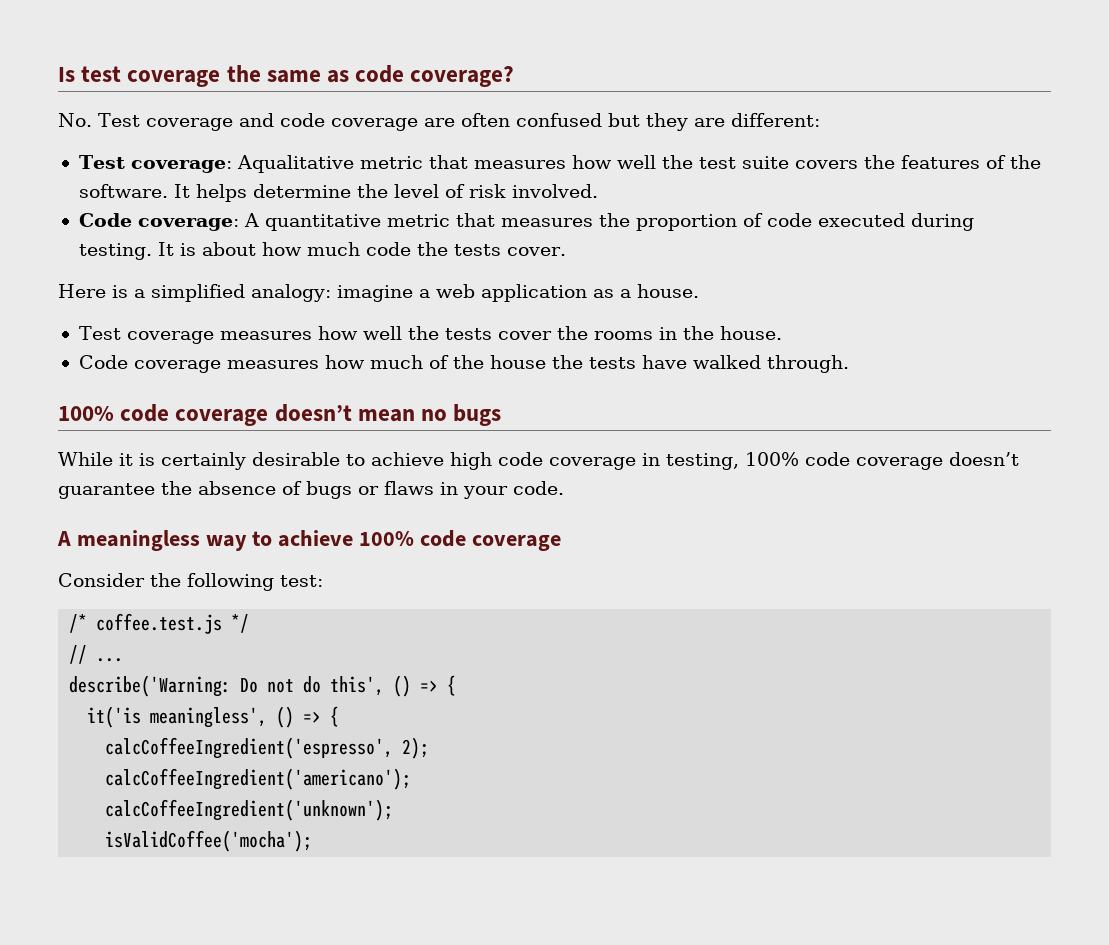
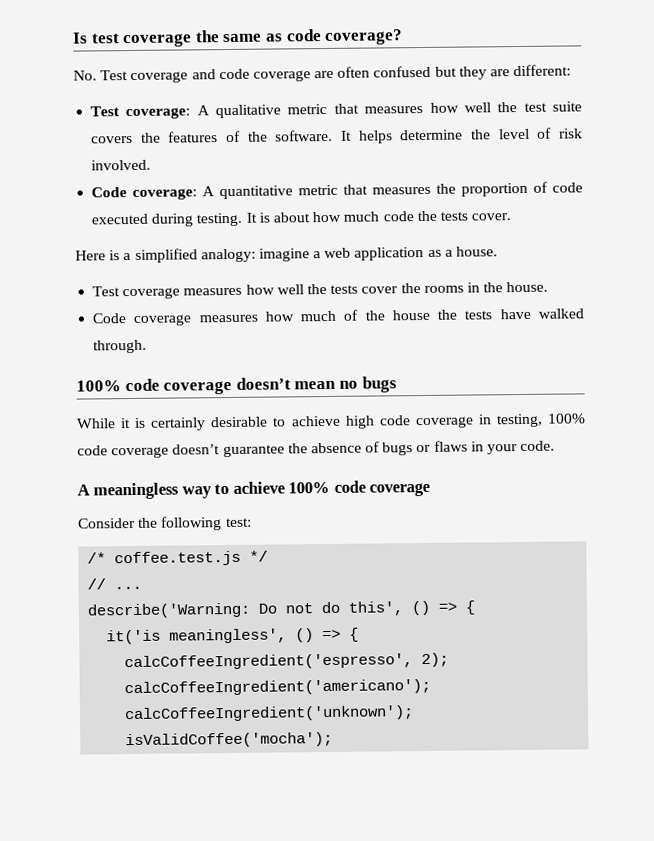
[236,155,354,173] Aqualitative -> [196,104,282,119] A qualitative

